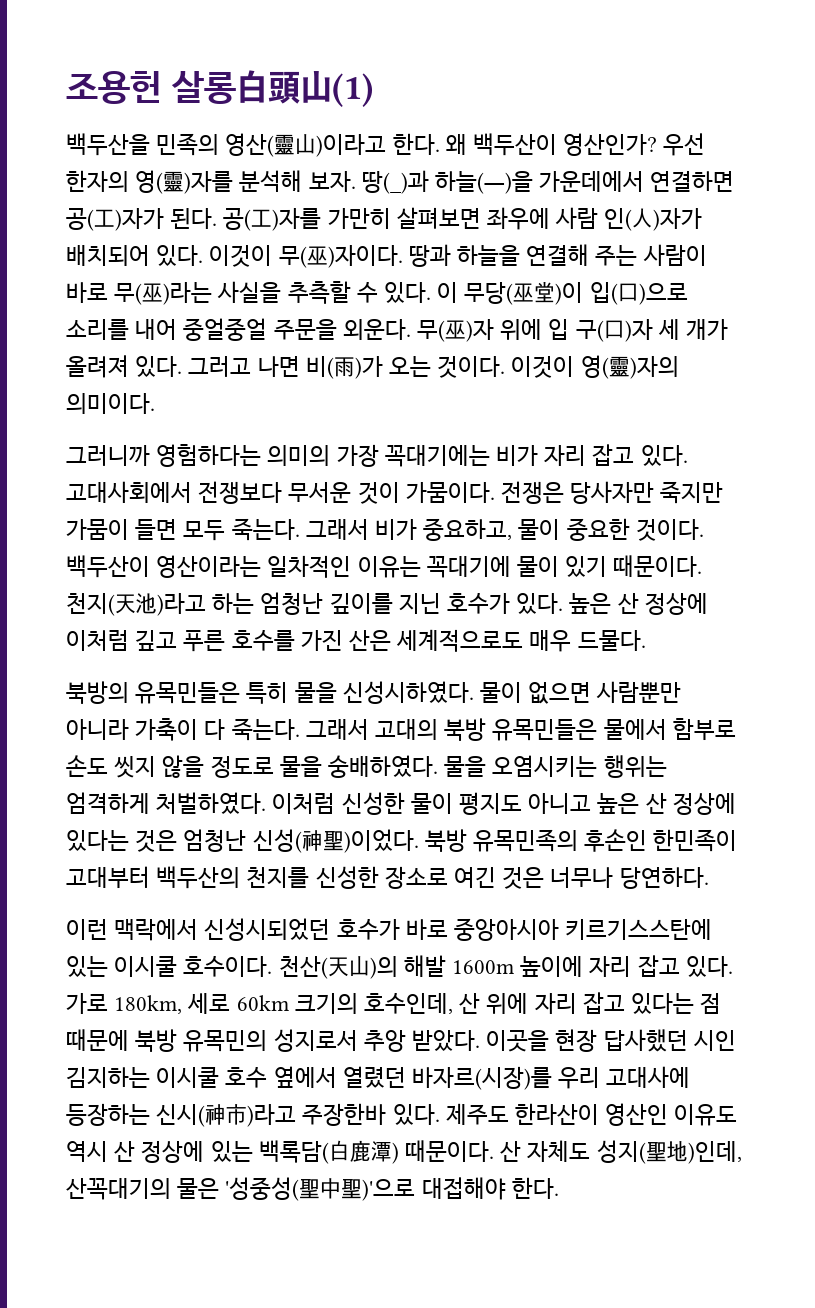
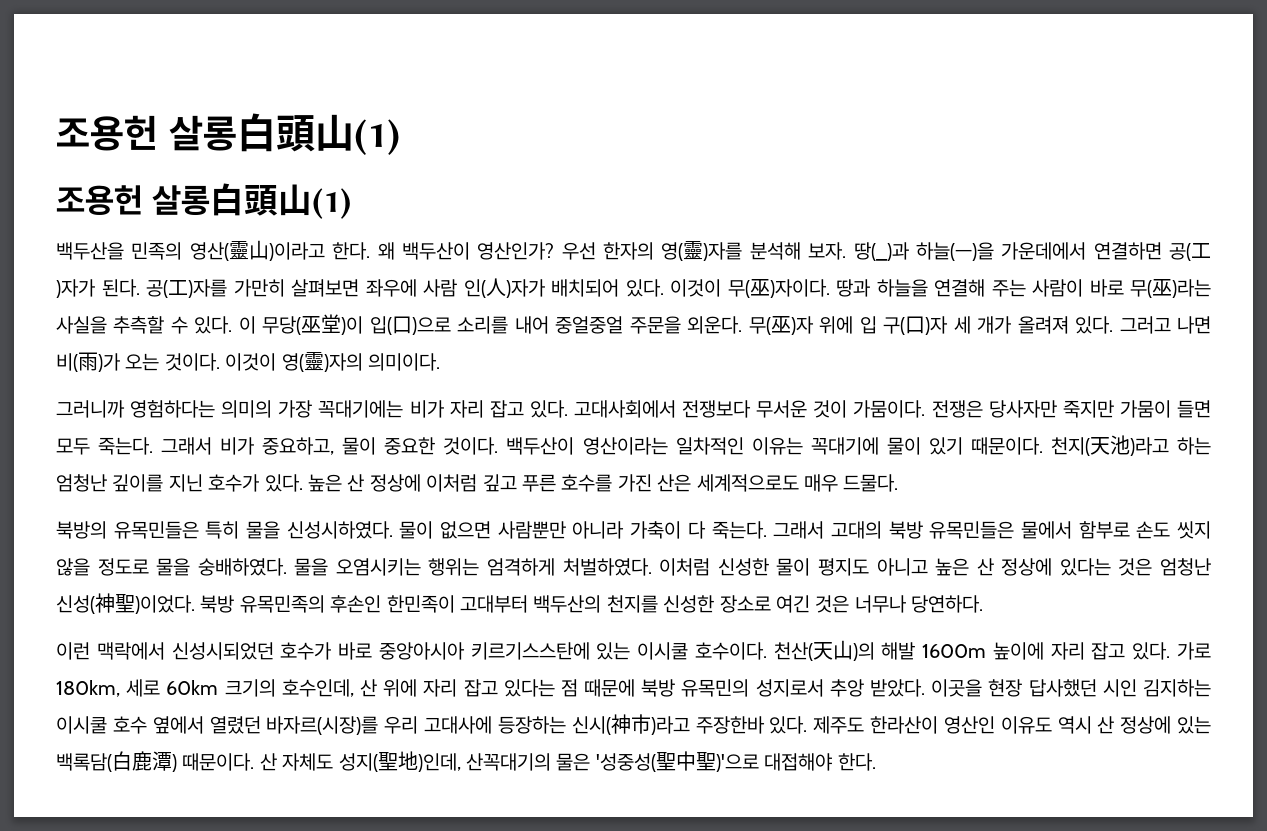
[66,70,373,107] 조용헌 살롱白頭山(1) -> [56,113,400,155] [56,183,352,219] 조용헌 살롱白頭山(1) // 조용헌 살롱白頭山(1)

